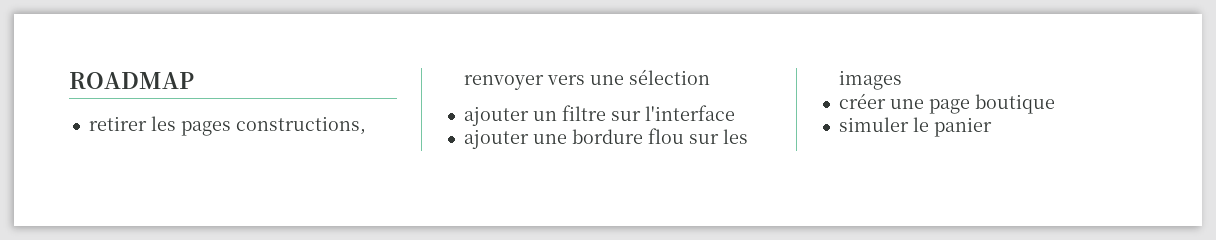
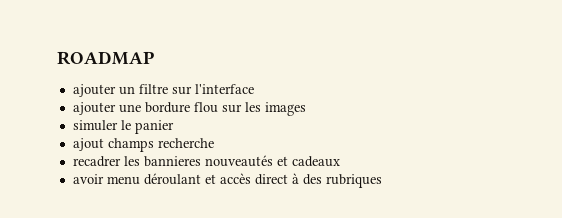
[88,116,366,136] [463,69,710,90] // retirer les pages constructions, renvoyer vers une sélection -> (154, 58) none
[838,93,1055,114] // créer une page boutique -> (306, 109) none
(992, 127) none -> [72,138,214,152] [72,155,340,167] [72,173,382,188] // ajout champs recherche // recadrer les bannieres nouveautés et cadeaux // avoir menu déroulant et accès direct à des rubriques

